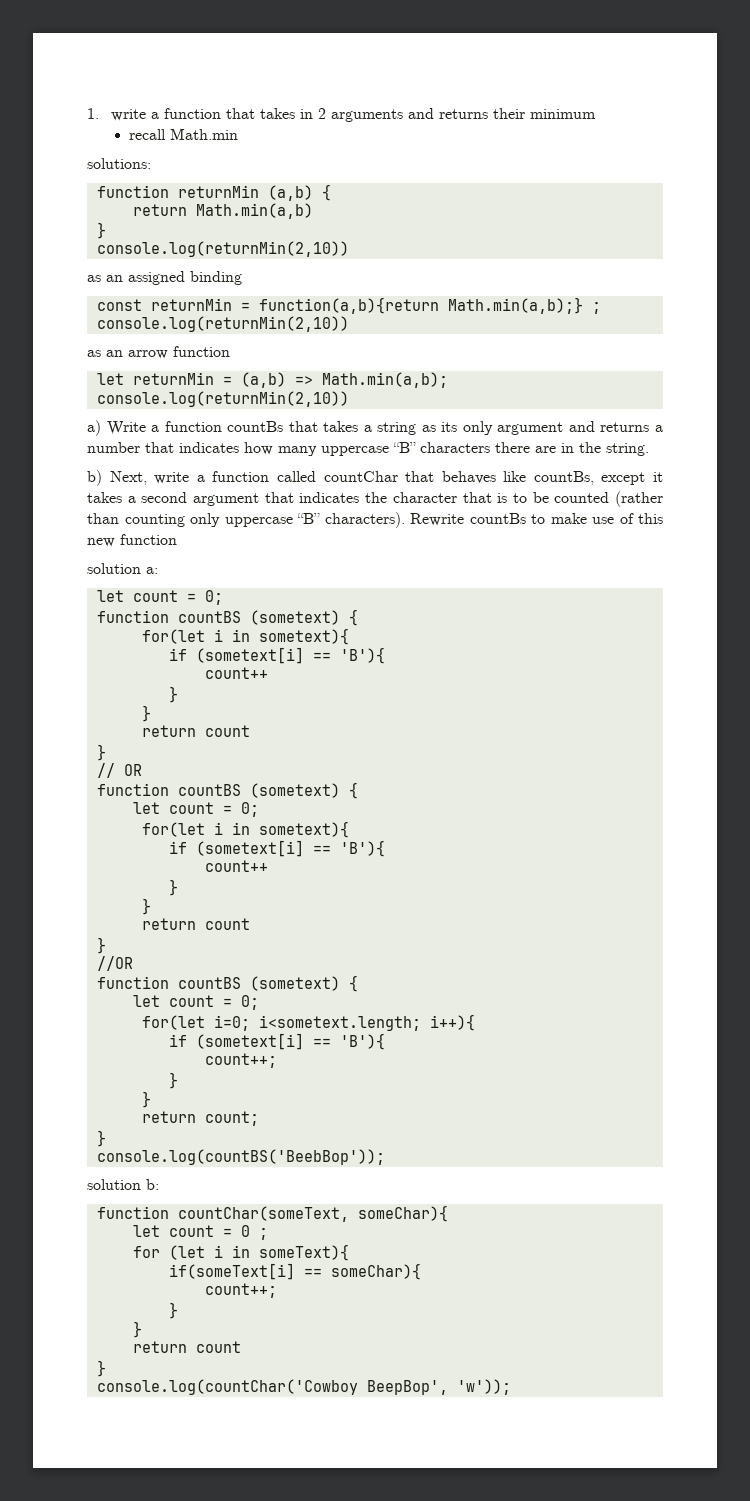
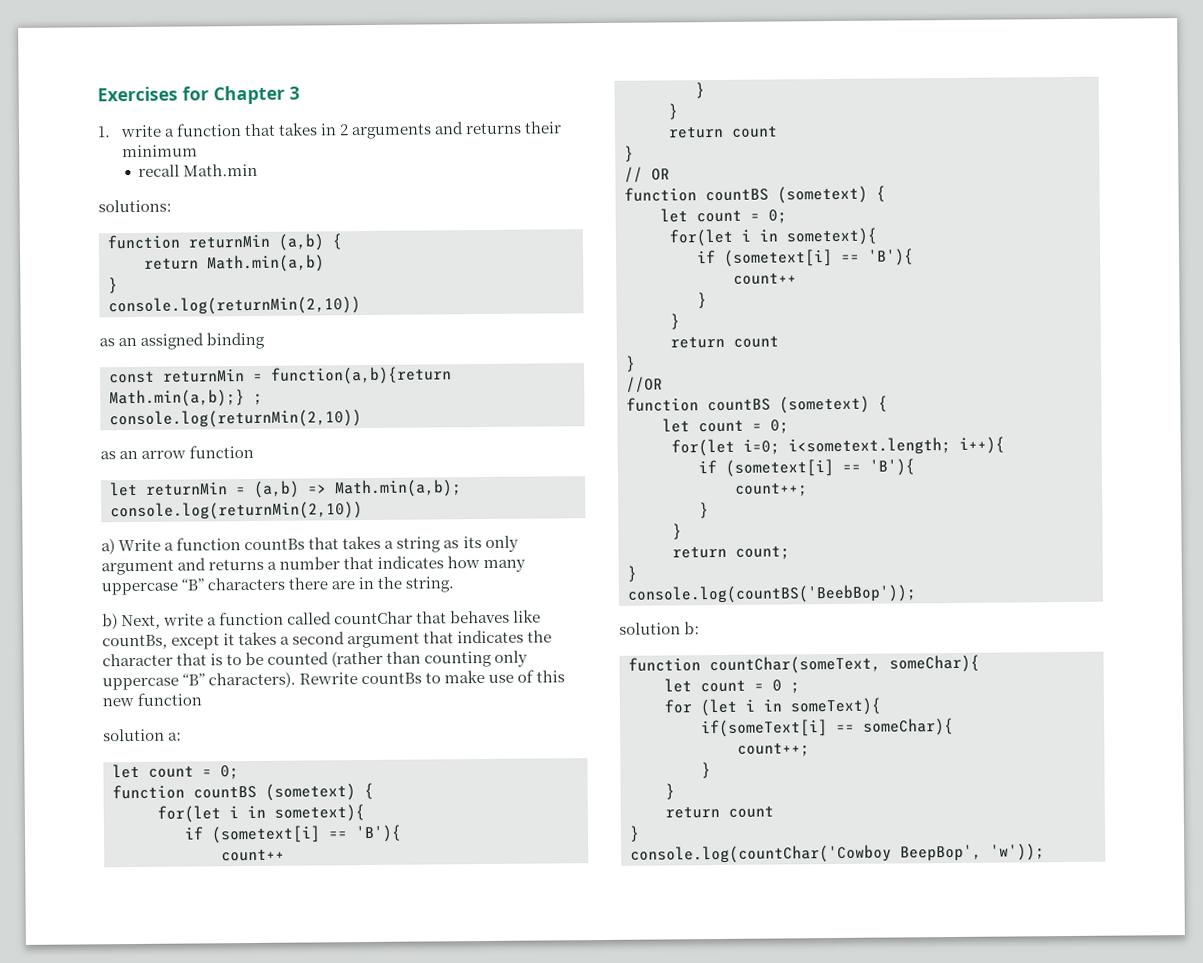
(87, 113) none -> [97,85,300,105] Exercises for Chapter 3 //

